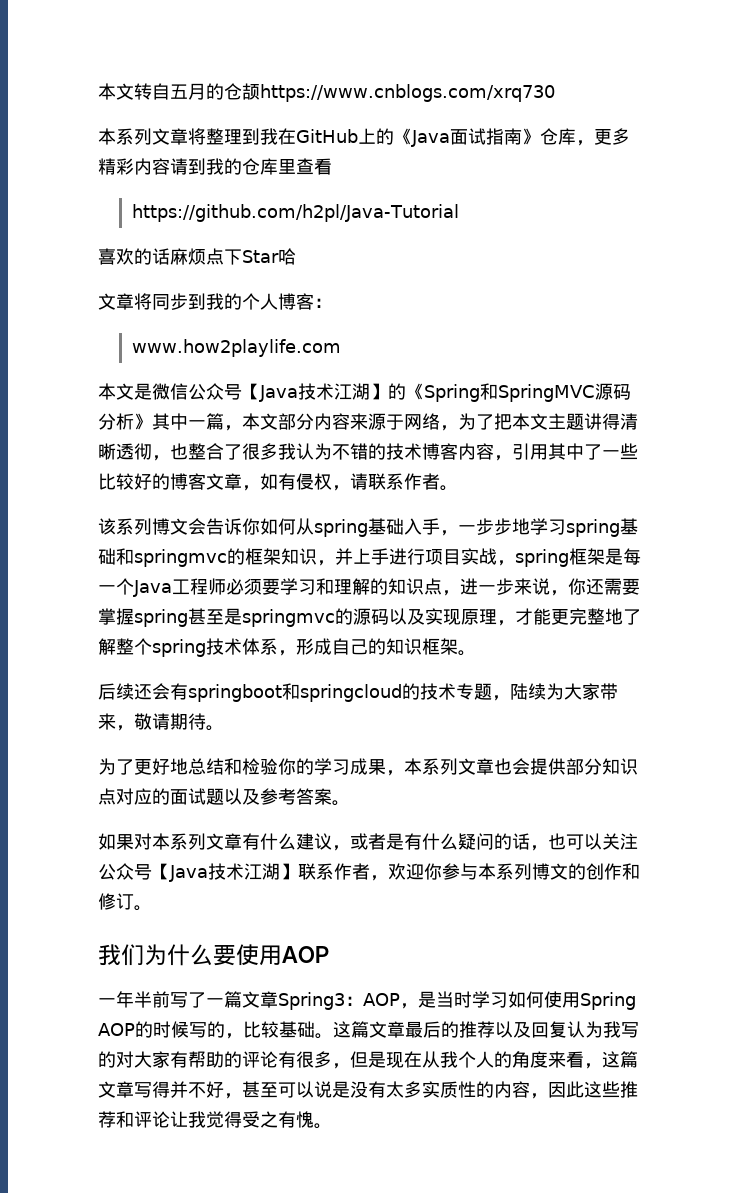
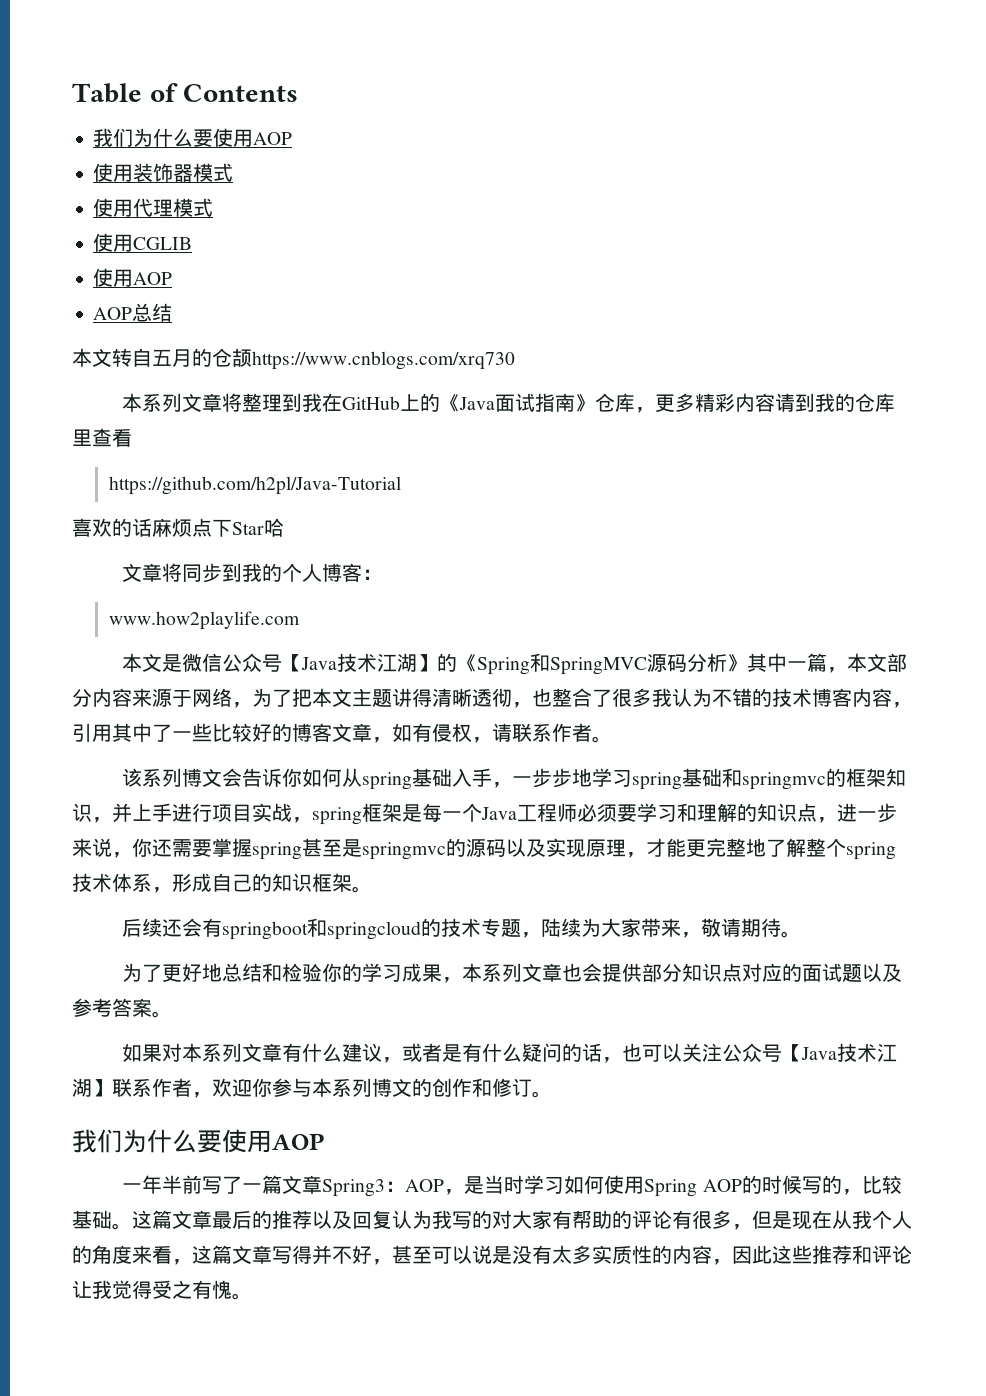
(98, 91) none -> [72,83,299,103] [93,128,293,147] [93,163,234,182] [93,198,214,217] [93,233,193,252] [93,268,173,287] [93,303,173,322] Table of Contents // 我们为什么要使用AOP // 使用装饰器模式 // 使用代理模式 // 使用CGLIB // 使用AOP // AOP总结 //

